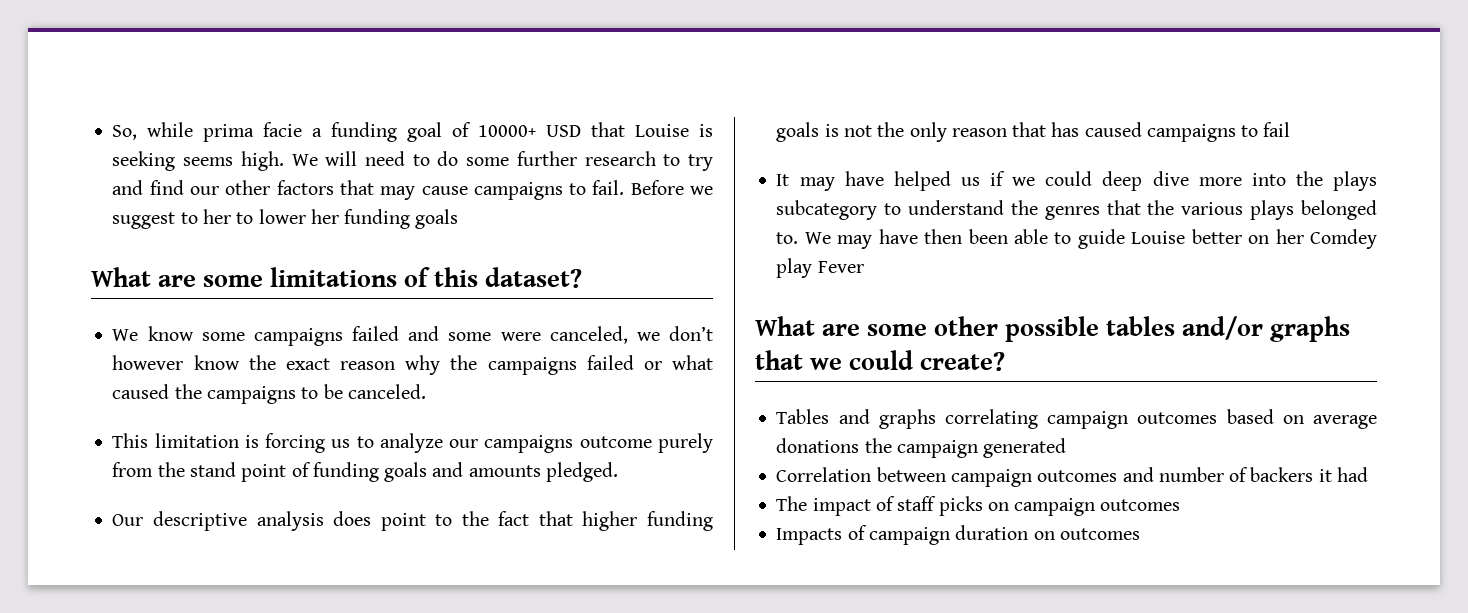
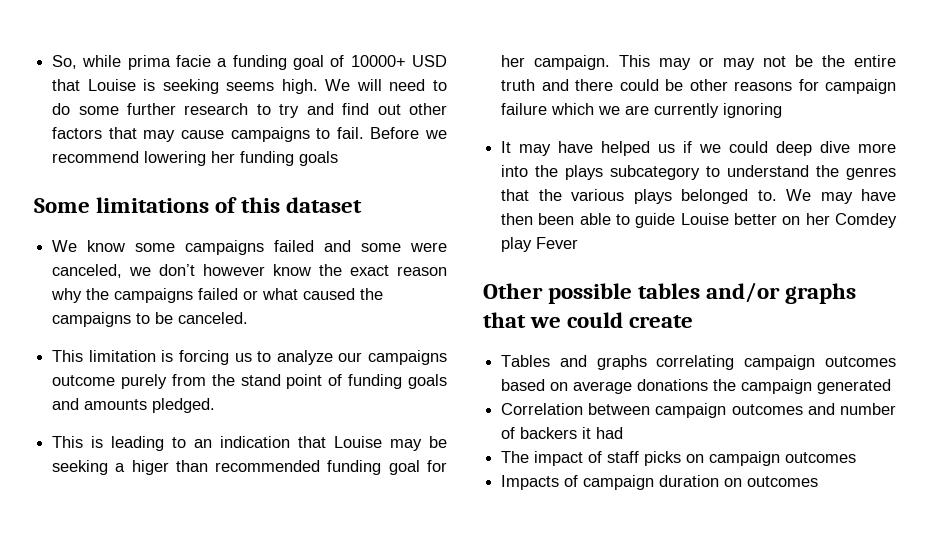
[190,186,220,195] our -> [377,104,401,115] out
[112,209,306,229] suggest to her to lower -> [52,151,207,166] recommend lowering
[91,267,264,287] What are some -> [34,198,90,213] Some
[485,267,583,288] dataset? -> [286,197,363,213] dataset
[112,511,713,531] [776,122,1291,142] Our descriptive analysis does point to the fact that higher funding goals is not the only reason that has caused campaigns to fail -> [52,436,448,451] [52,460,448,475] [501,55,897,70] [501,79,896,94] [501,103,783,118] This is leading to an indication that Louise may be seeking a higer than recommended funding goal for her campaign. This may or may not be the entire truth and there could be other reasons for campaign failure which we are currently ignoring
[755,316,999,336] What are some other -> [483,283,543,299] Other
[920,352,1006,371] create? -> [629,315,694,328] create

